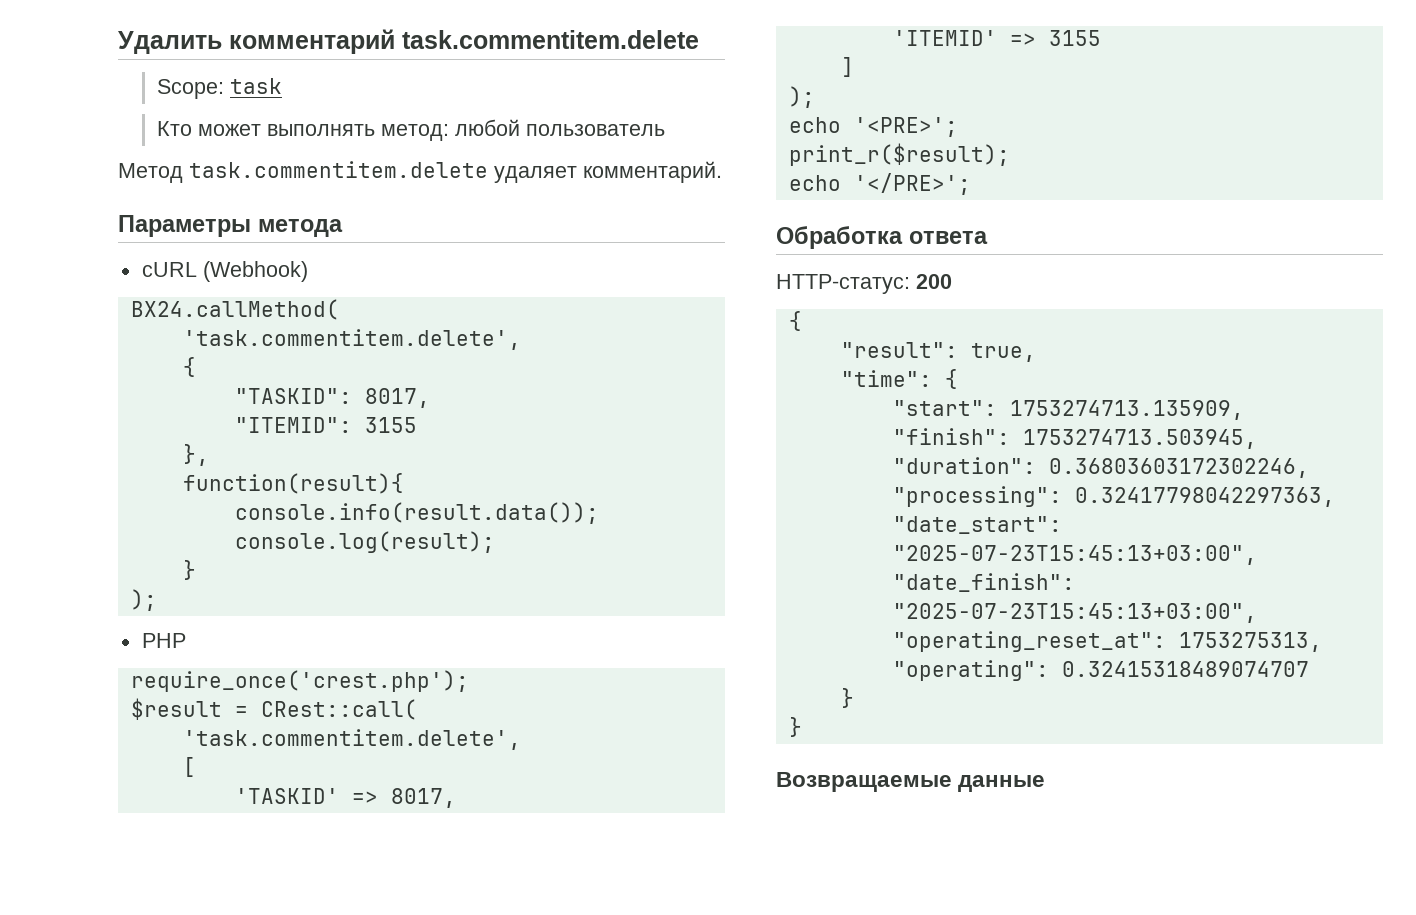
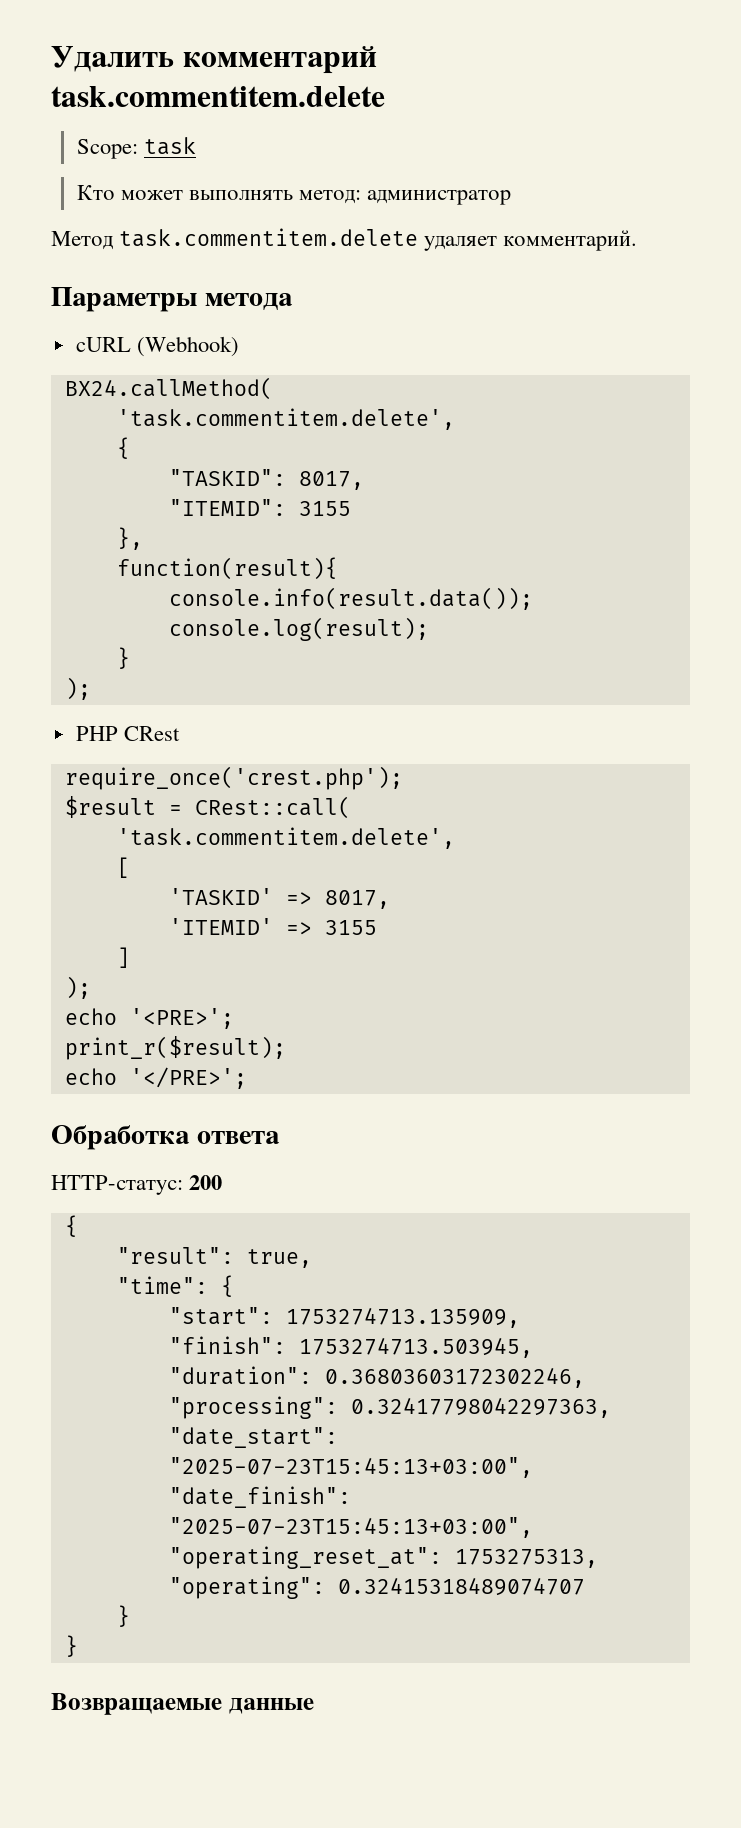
[455,119,666,136] любой пользователь -> [366,190,511,205] администратор
(186, 640) none -> [123,726,180,741] CRest

